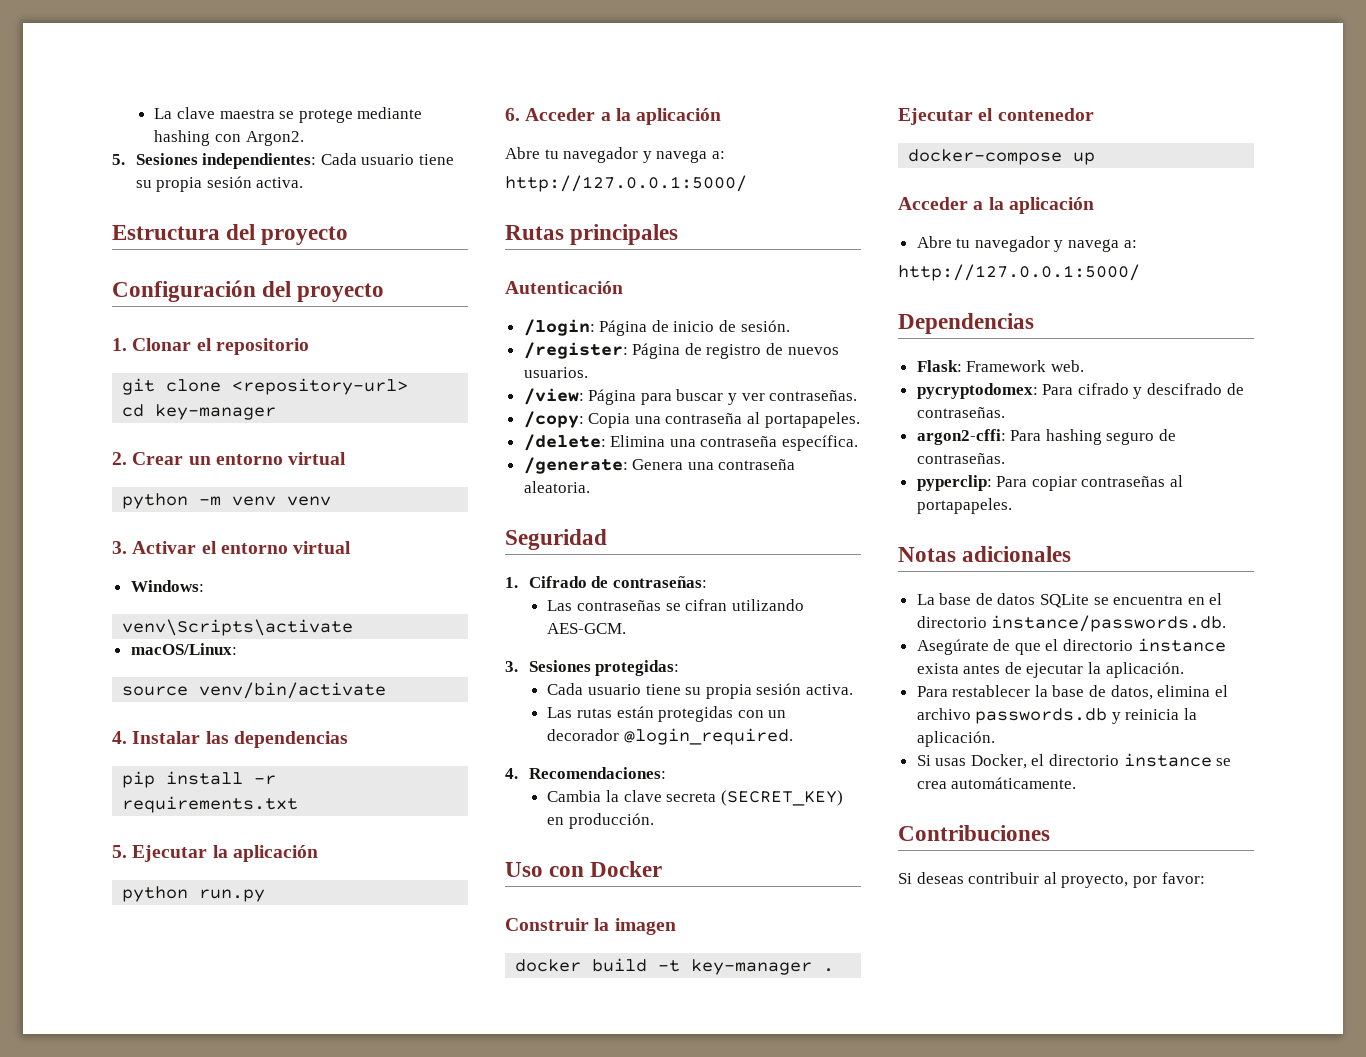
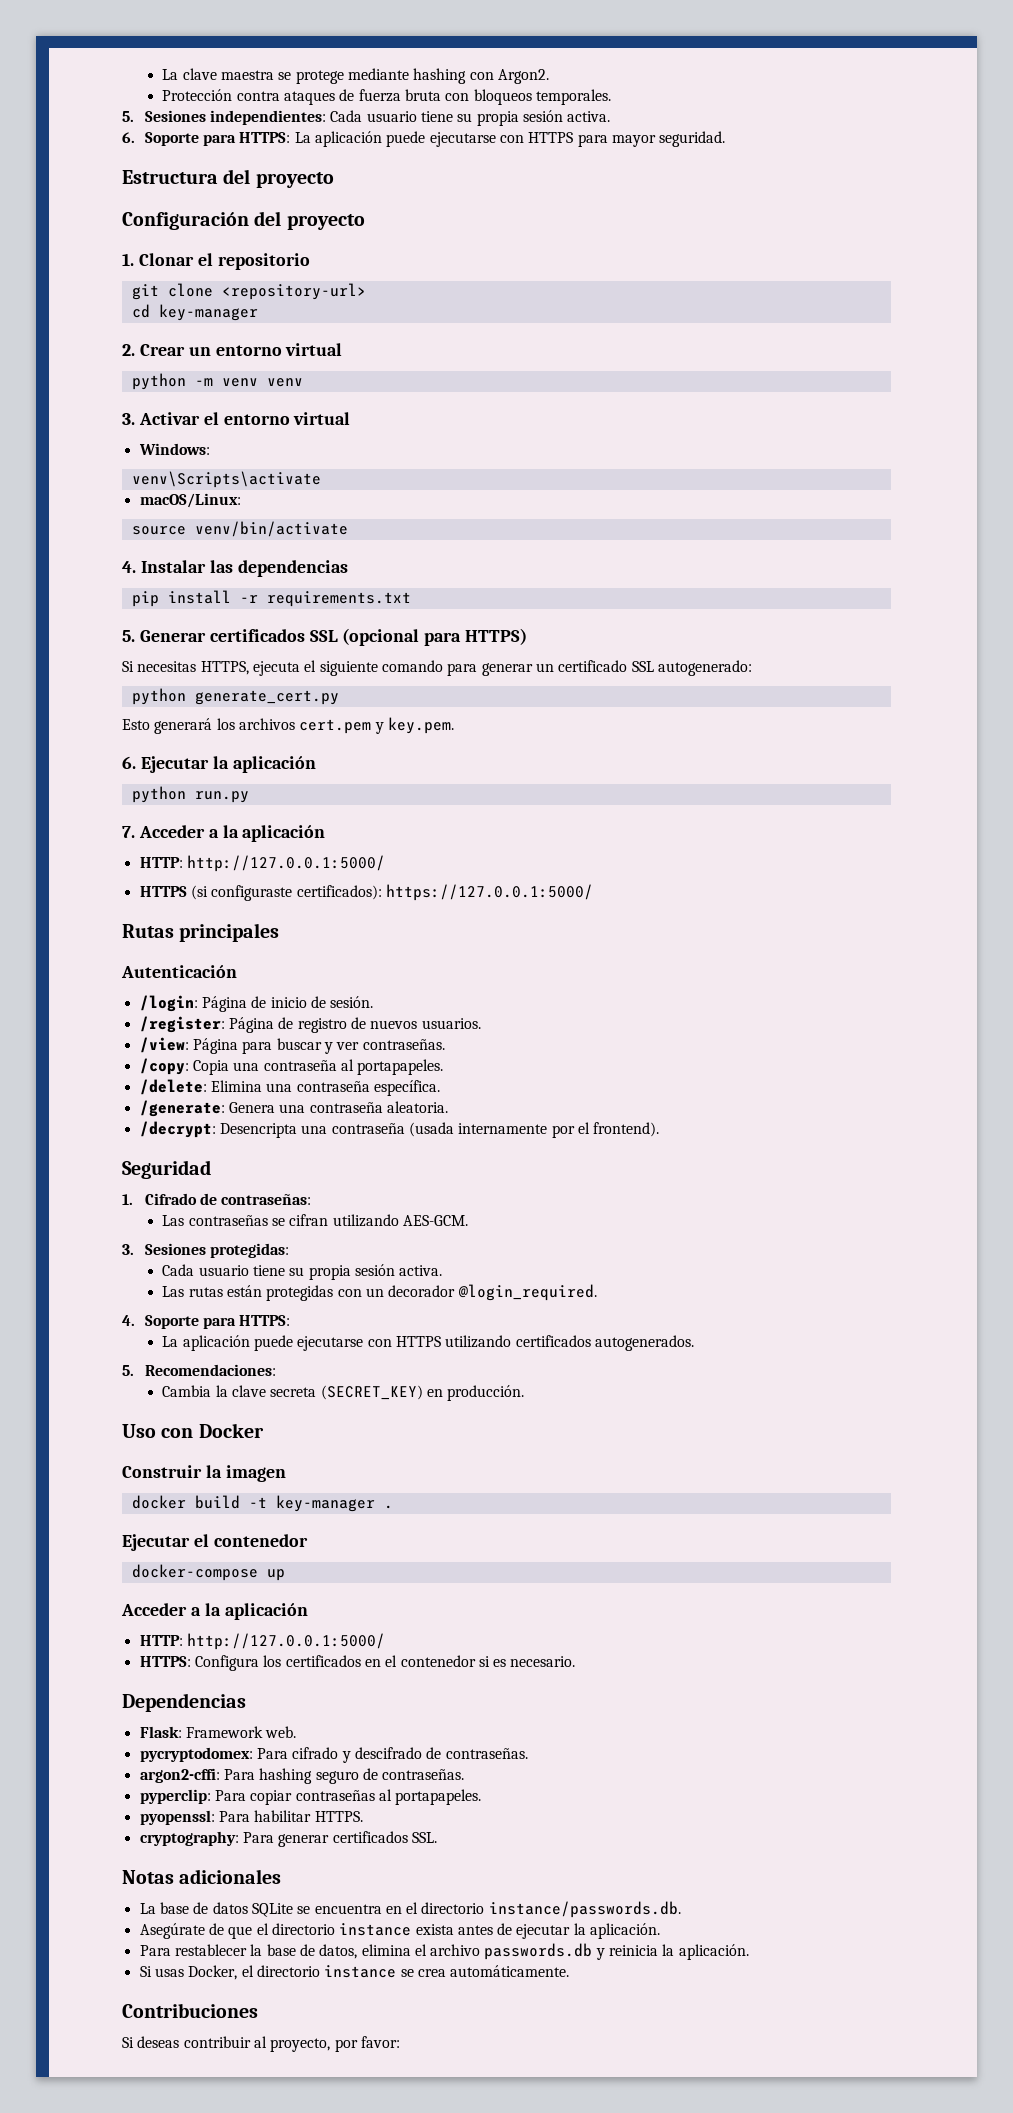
(304, 138) none -> [162,89,611,105] // Protección contra ataques de fuerza bruta con bloqueos temporales.
(304, 182) none -> [122,131,726,147] // 6. Soporte para HTTPS: La aplicación puede ejecutarse con HTTPS para mayor seguridad.
(127, 851) none -> [139,628,528,646] [122,660,752,676] [131,688,339,705] [122,717,454,734] [122,756,136,769] Generar certificados SSL (opcional para HTTPS) // Si necesitas HTTPS, ejecuta el siguiente comando para generar un certificado SSL autogenerado: // python generate_cert.py // Esto generará los archivos cert.pem y key.pem. // 6.
[505,108,722,125] [505,147,725,163] [505,175,747,192] 6. Acceder a la aplicación // Abre tu navegador y navega a: // http://127.0.0.1:5000/ -> [122,825,326,842] [139,855,385,872] [139,884,593,901] 7. Acceder a la aplicación // HTTP: http://127.0.0.1:5000/ // HTTPS (si configuraste certificados): https://127.0.0.1:5000/
(590, 487) none -> [139,1121,660,1138] // /decrypt: Desencripta una contraseña (usada internamente por el frontend).
(518, 773) none -> [144,1315,291,1329] [162,1335,694,1351] [122,1365,134,1376] Soporte para HTTPS: // La aplicación puede ejecutarse con HTTPS utilizando certificados autogenerados. // 5.
[916,236,1137,252] [898,264,1140,281] Abre tu navegador y navega a: // http://127.0.0.1:5000/ -> [139,1633,385,1650] [139,1655,576,1671] HTTP: http://127.0.0.1:5000/ // HTTPS: Configura los certificados en el contenedor si es necesario.
(1012, 506) none -> [139,1810,363,1825] [139,1831,437,1847] // pyopenssl: Para habilitar HTTPS. // cryptography: Para generar certificados SSL.

